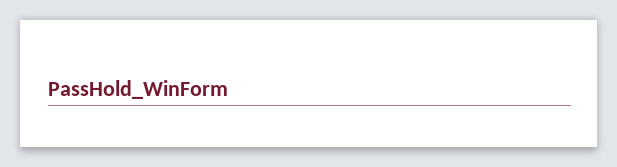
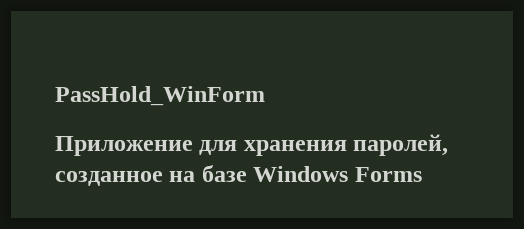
(228, 89) none -> [55,134,449,156] [55,165,422,186] // Приложение для хранения паролей, созданное на базе Windows Forms

